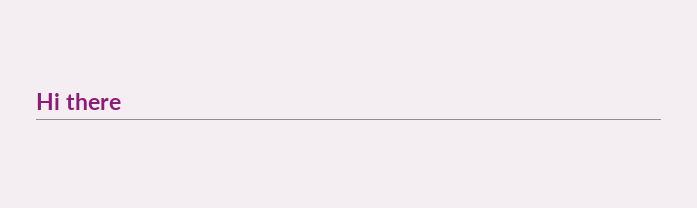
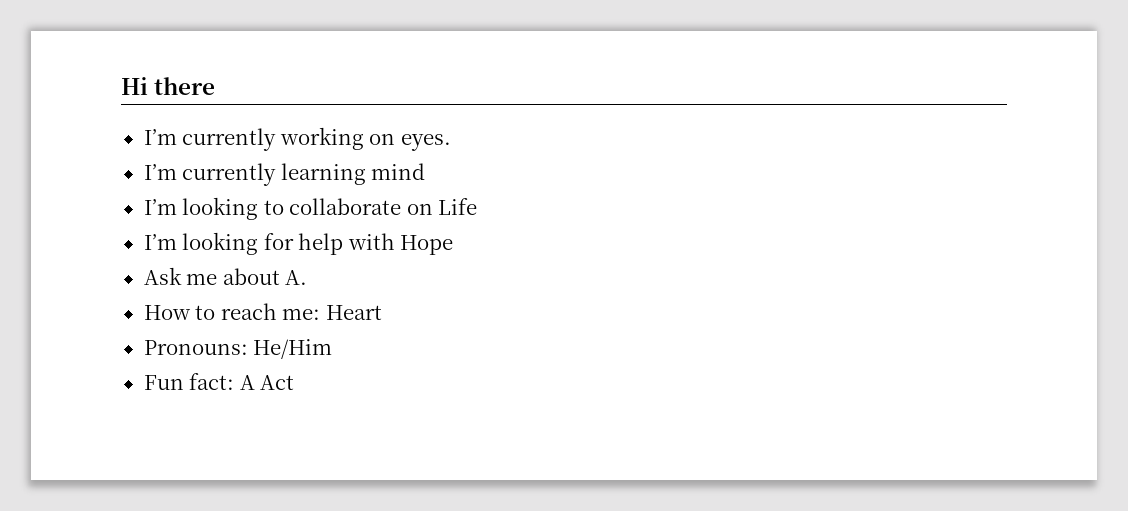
(122, 101) none -> [143,127,451,151] [143,163,426,186] [143,197,478,220] [143,232,454,255] [143,267,308,285] [143,303,382,320] [143,339,333,359] [143,373,295,390] // I’m currently working on eyes. // I’m currently learning mind // I’m looking to collaborate on Life // I’m looking for help with Hope // Ask me about A. // How to reach me: Heart // Pronouns: He/Him // Fun fact: A Act

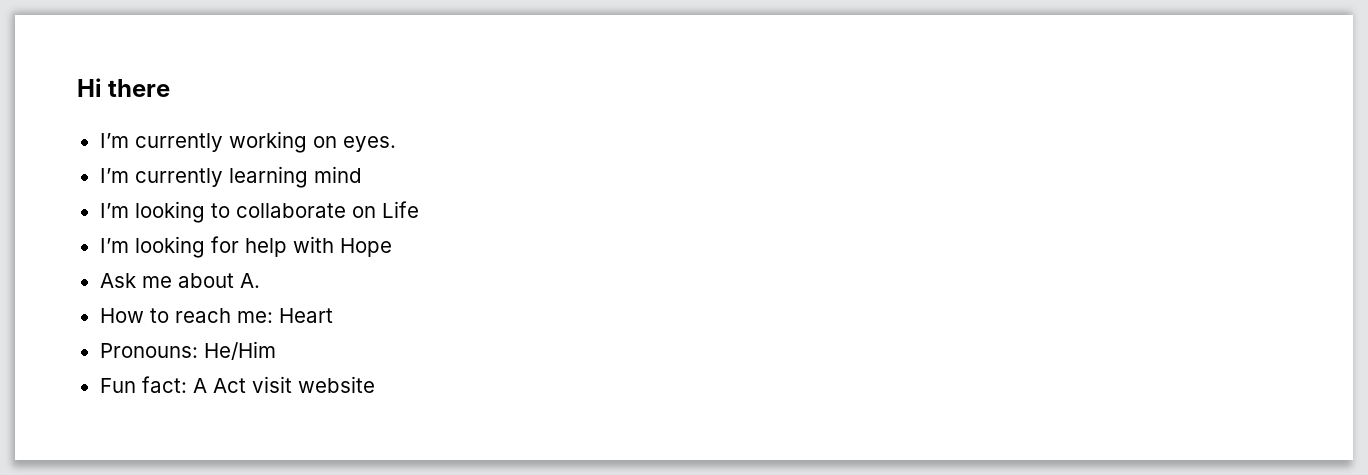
(295, 382) none -> [251,376,375,393] visit website

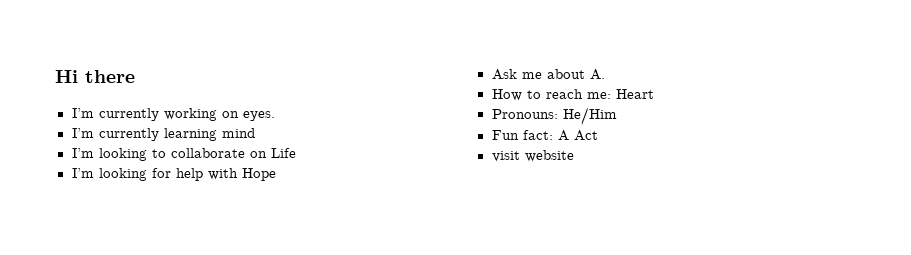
(246, 385) none -> (598, 135) //

